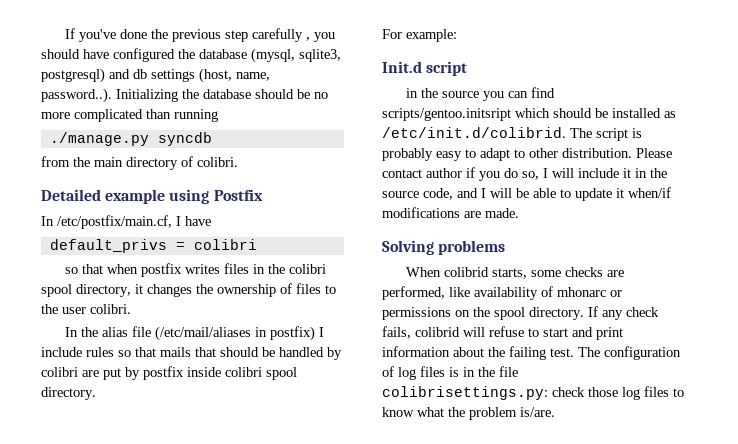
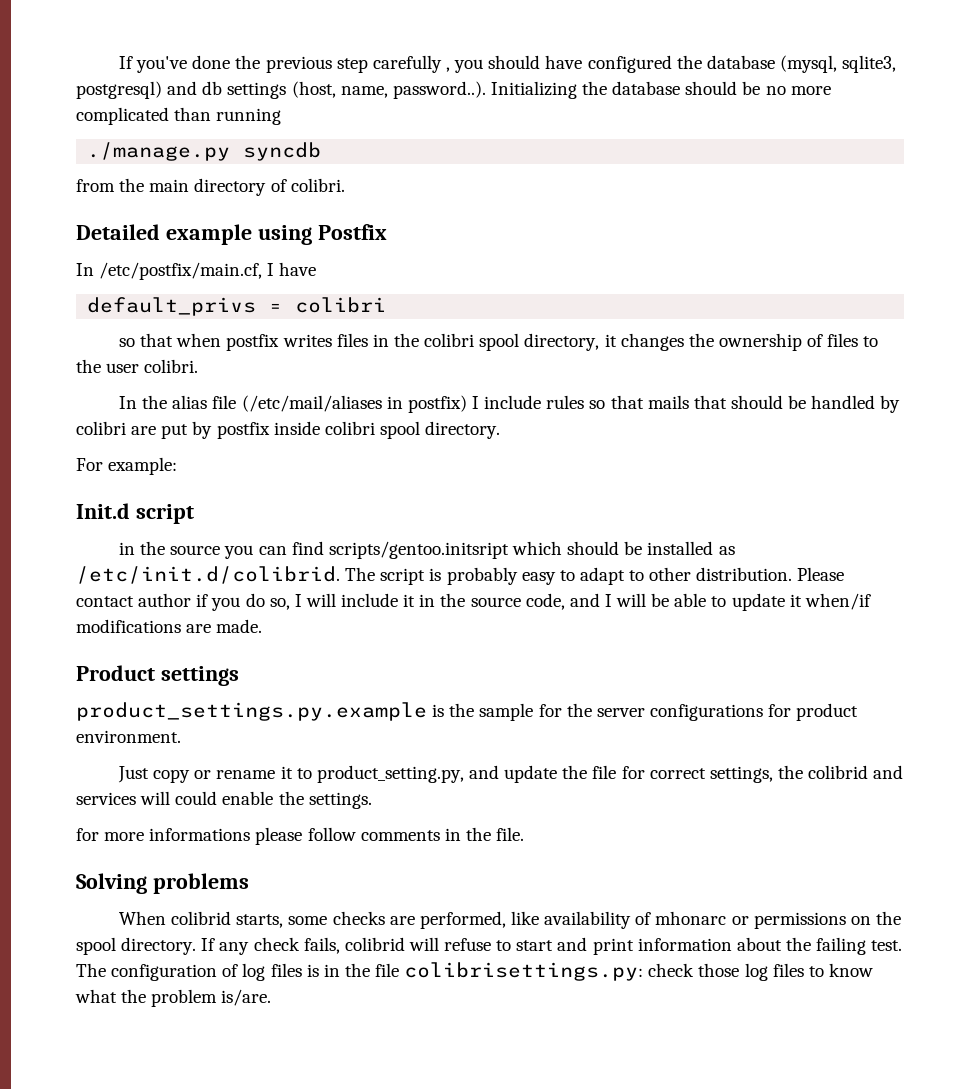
(519, 213) none -> [76,665,239,686] [76,702,859,721] [76,730,181,743] [118,765,904,783] [76,791,372,809] [76,827,525,845] // Product settings // product_settings.py.example is the sample for the server configurations for product environment. // Just copy or rename it to product_setting.py, and update the file for correct settings, the colibrid and services will could enable the settings. // for more informations please follow comments in the file.

